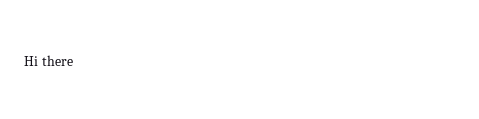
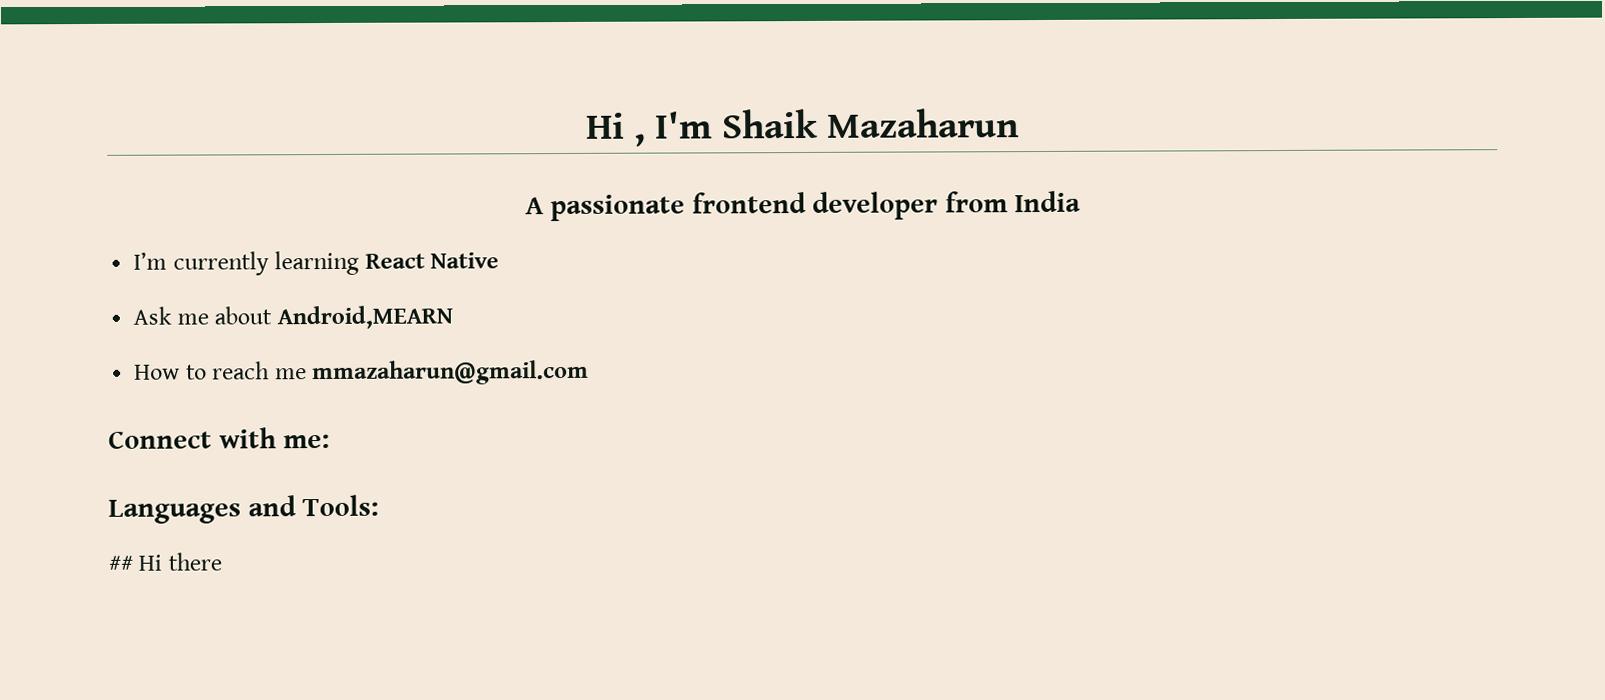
[24,56,38,66] Hi -> [585,108,1021,147] [524,190,1082,222] [133,250,500,276] [133,305,453,330] [134,359,590,386] [108,427,331,449] [108,494,380,524] [108,554,163,571] Hi , I'm Shaik Mazaharun // A passionate frontend developer from India // I’m currently learning React Native // Ask me about Android,MEARN // How to reach me mmazaharun@gmail.com // Connect with me: // Languages and Tools: // ## Hi

